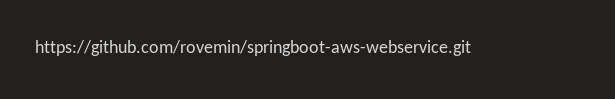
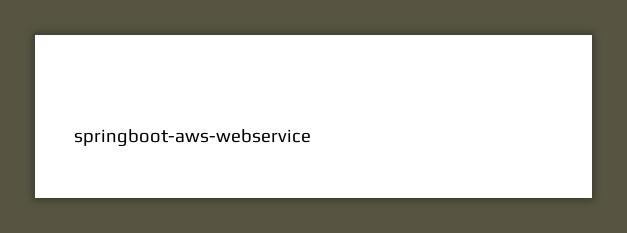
[35,40,471,56] https://github.com/rovemin/springboot-aws-webservice.git -> [74,129,311,147] springboot-aws-webservice

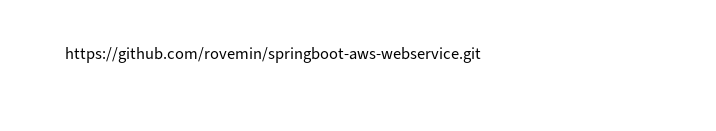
[74,129,311,147] springboot-aws-webservice -> [65,47,481,63] https://github.com/rovemin/springboot-aws-webservice.git

